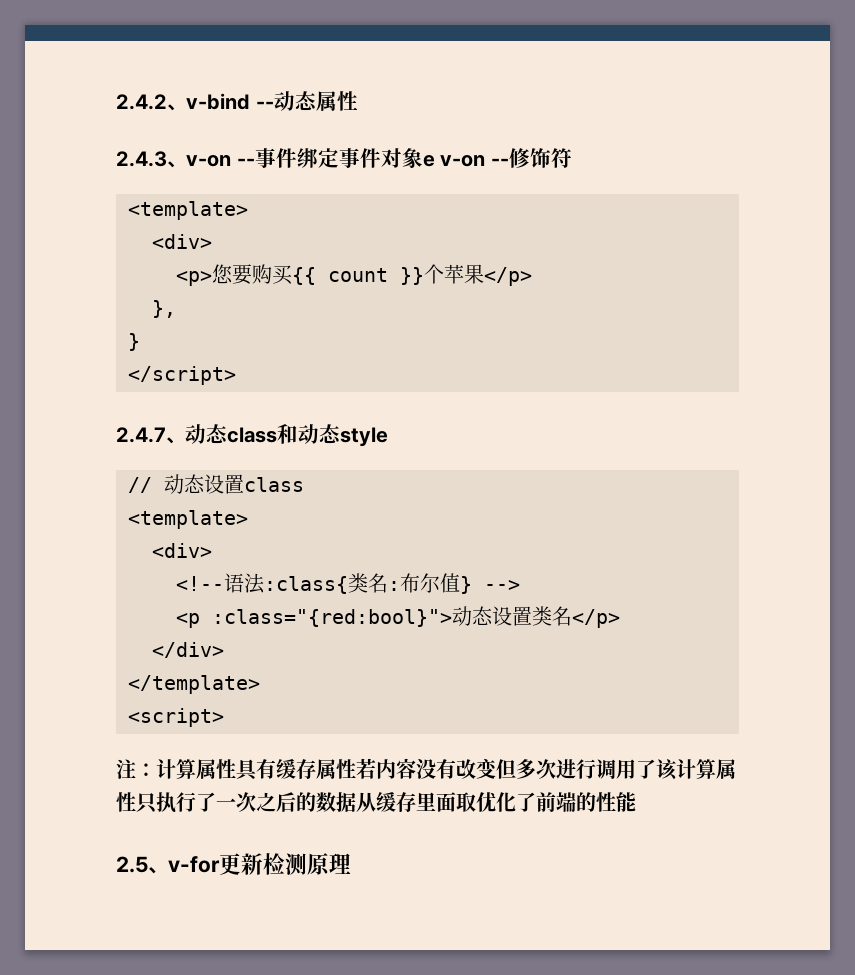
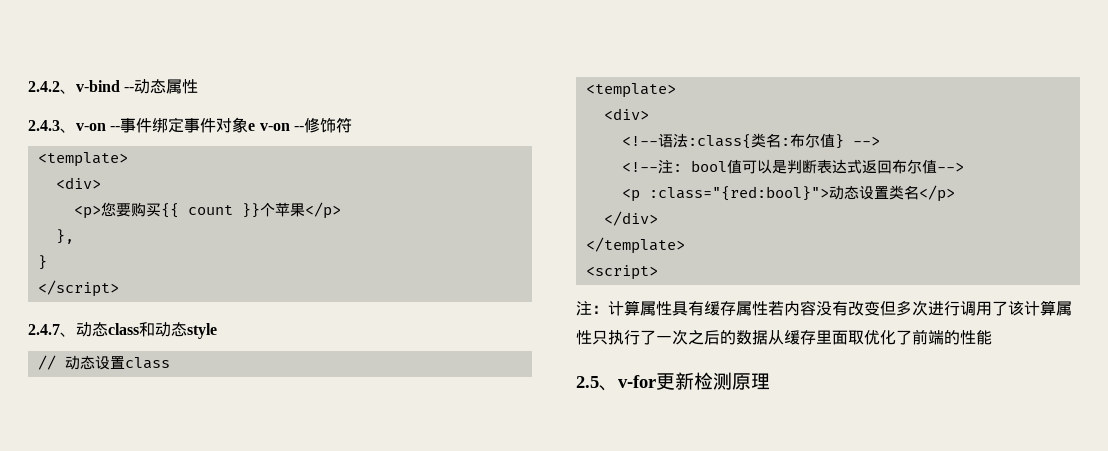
(520, 585) none -> [621,159,964,174] // <!--注: bool值可以是判断表达式返回布尔值-->

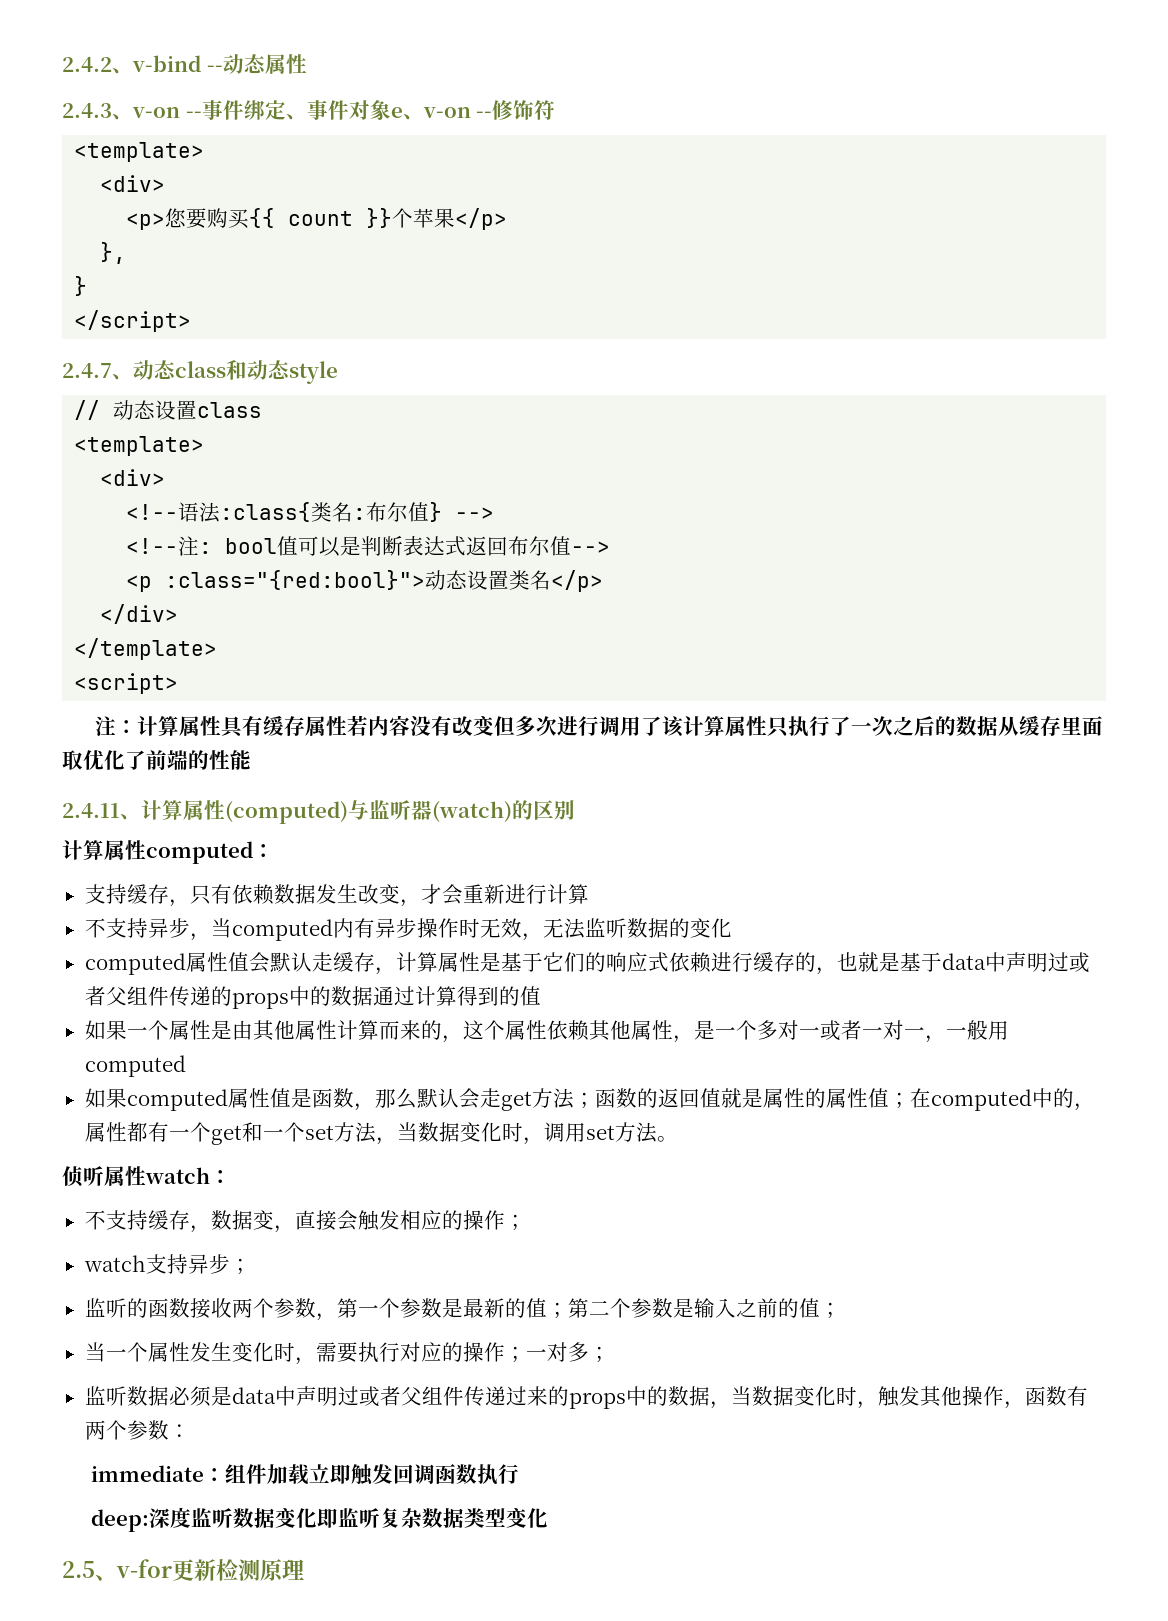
(185, 125) none -> [285,114,307,120] 、
(256, 127) none -> [402,114,424,120] 、
(992, 337) none -> [62,800,575,824] [62,840,274,864] [84,884,589,907] [84,918,732,941] [84,952,1090,975] [84,986,541,1009] [84,1020,1009,1043] [84,1055,186,1077] [84,1088,1095,1111] [84,1122,678,1145] [62,1166,231,1187] [84,1210,526,1233] [83,1254,251,1274] [84,1298,841,1321] [84,1342,610,1365] [84,1386,1088,1409] [84,1420,190,1440] [90,1464,519,1486] [90,1507,548,1532] // 2.4.11、计算属性(computed)与监听器(watch)的区别 // 计算属性computed： // 支持缓存，只有依赖数据发生改变，才会重新进行计算 // 不支持异步，当computed内有异步操作时无效，无法监听数据的变化 // computed属性值会默认走缓存，计算属性是基于它们的响应式依赖进行缓存的，也就是基于data中声明过或者父组件传递的props中的数据通过计算得到的值 // 如果一个属性是由其他属性计算而来的，这个属性依赖其他属性，是一个多对一或者一对一，一般用computed // 如果computed属性值是函数，那么默认会走get方法；函数的返回值就是属性的属性值；在computed中的，属性都有一个get和一个set方法，当数据变化时，调用set方法。 // 侦听属性watch： // 不支持缓存，数据变，直接会触发相应的操作； // watch支持异步； // 监听的函数接收两个参数，第一个参数是最新的值；第二个参数是输入之前的值； // 当一个属性发生变化时，需要执行对应的操作；一对多； // 监听数据必须是data中声明过或者父组件传递过来的props中的数据，当数据变化时，触发其他操作，函数有两个参数： // immediate：组件加载立即触发回调函数执行 // deep:深度监听数据变化即监听复杂数据类型变化

